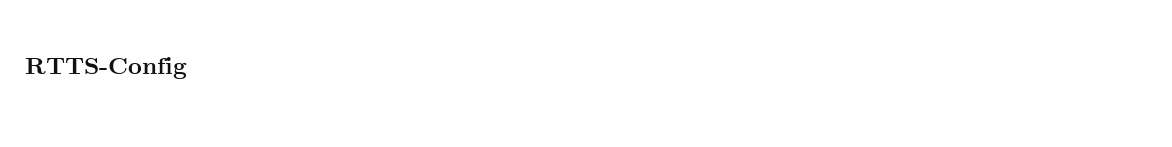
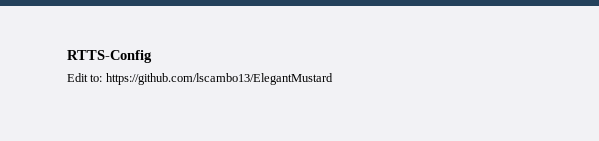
(187, 68) none -> [67,73,333,85] // Edit to: https://github.com/lscambo13/ElegantMustard

